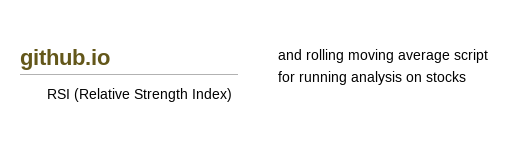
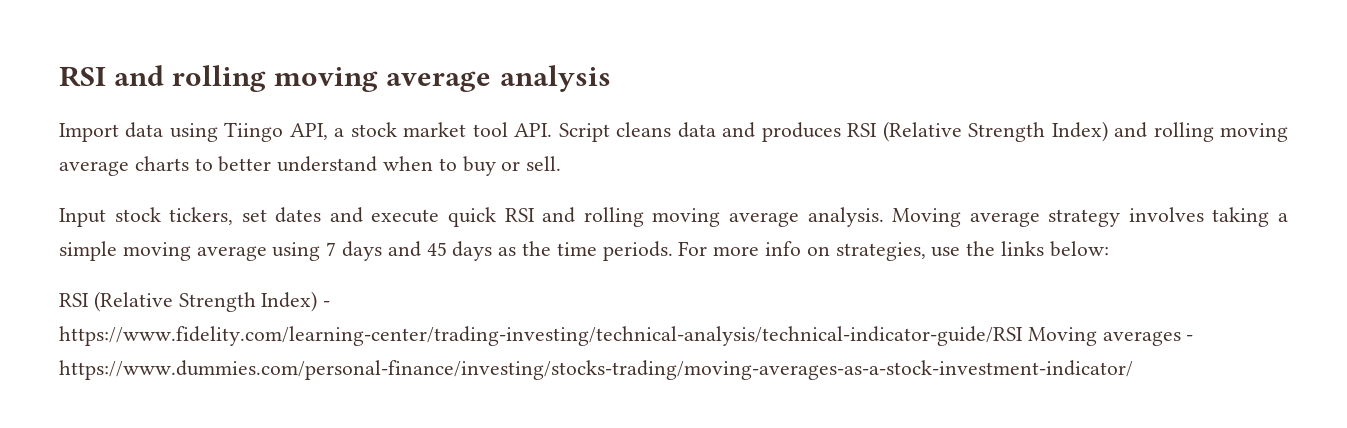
[20,49,110,70] github.io // -> [59,65,611,92] [59,122,841,142] RSI and rolling moving average analysis // Import data using Tiingo API, a stock market tool API. Script cleans data and produces
[454,49,488,63] [278,71,466,85] script for running analysis on stocks -> [134,156,562,176] [59,207,1288,227] [59,241,1109,261] [59,291,331,312] [59,326,1194,346] [59,360,1133,380] charts to better understand when to buy or sell. // Input stock tickers, set dates and execute quick RSI and rolling moving average analysis. Moving average strategy involves taking a simple moving average using 7 days and 45 days as the time periods. For more info on strategies, use the links below: // RSI (Relative Strength Index) - https://www.fidelity.com/learning-center/trading-investing/technical-analysis/technical-indicator-guide/RSI Moving averages - https://www.dummies.com/personal-finance/investing/stocks-trading/moving-averages-as-a-stock-investment-indicator/

